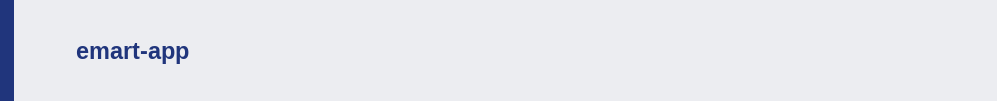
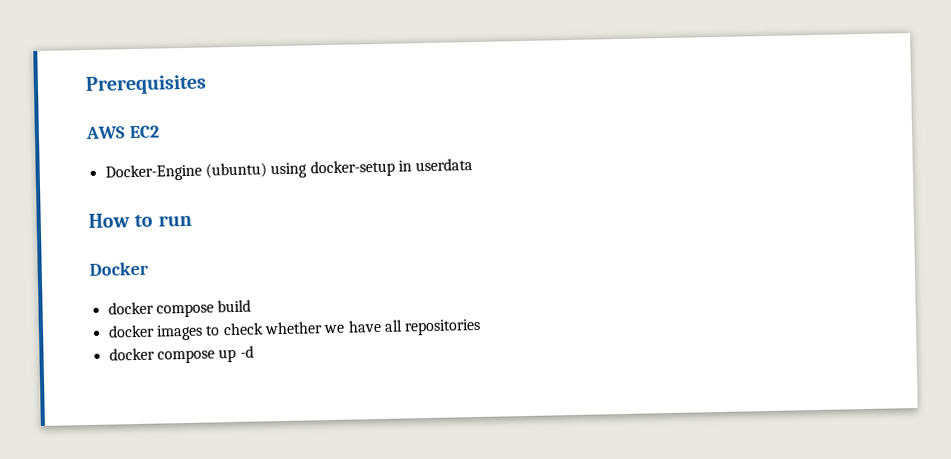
[76,43,189,64] emart-app -> [85,74,207,95] [85,125,160,140] [104,158,474,182] [88,213,192,228] [89,261,149,276] [107,299,252,318] [107,318,482,341] [108,345,254,364] Prerequisites // AWS EC2 // Docker-Engine (ubuntu) using docker-setup in userdata // How to run // Docker // docker compose build // docker images to check whether we have all repositories // docker compose up -d

